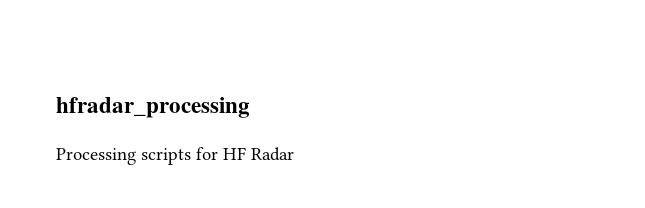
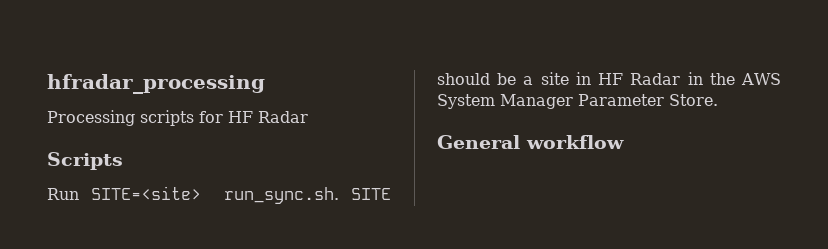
(294, 154) none -> [47,152,123,170] [47,186,391,204] [437,72,781,85] [437,94,718,109] [437,135,624,149] // Scripts // Run SITE=<site> run_sync.sh. SITE should be a site in HF Radar in the AWS System Manager Parameter Store. // General workflow

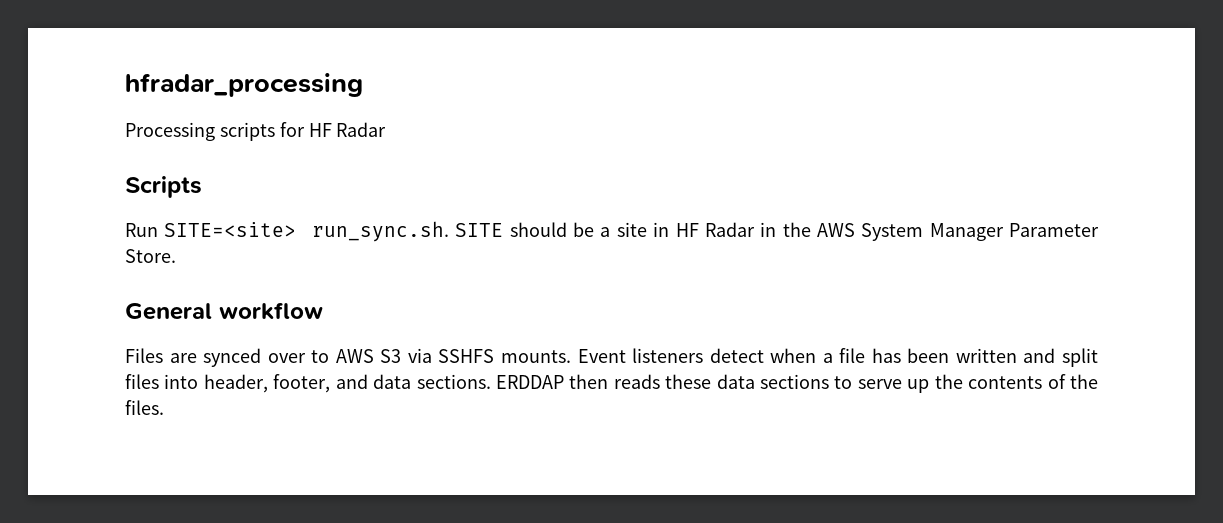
(624, 142) none -> [125,348,1098,367] [125,374,1099,393] [125,400,164,415] // Files are synced over to AWS S3 via SSHFS mounts. Event listeners detect when a file has been written and split files into header, footer, and data sections. ERDDAP then reads these data sections to serve up the contents of the files.

